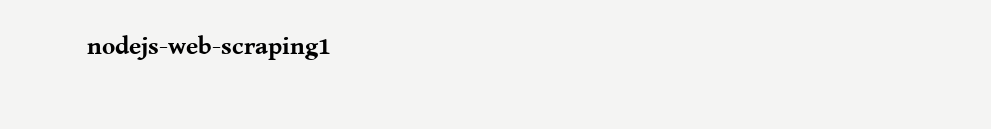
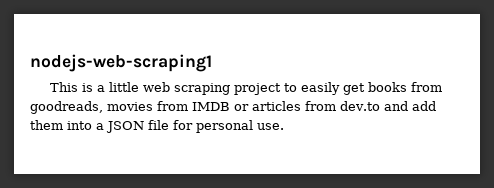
(331, 47) none -> [49,82,442,95] [30,101,436,114] [30,120,284,133] // This is a little web scraping project to easily get books from goodreads, movies from IMDB or articles from dev.to and add them into a JSON file for personal use.

